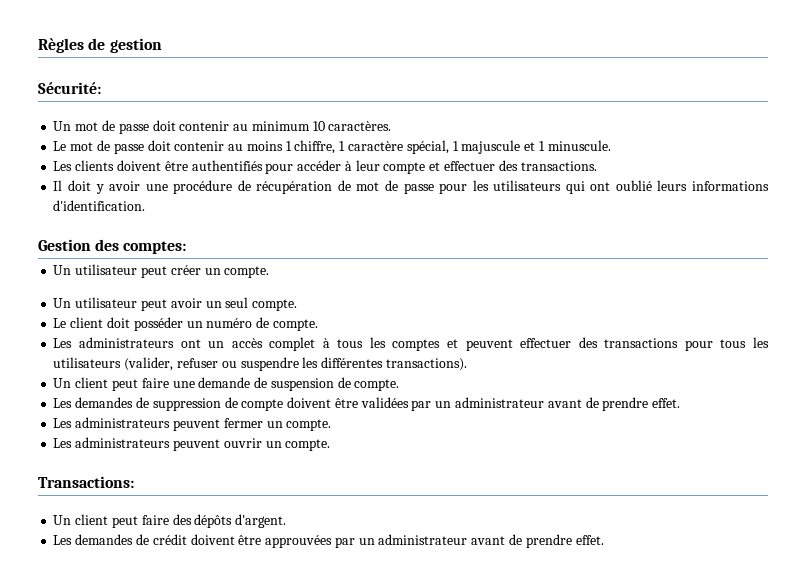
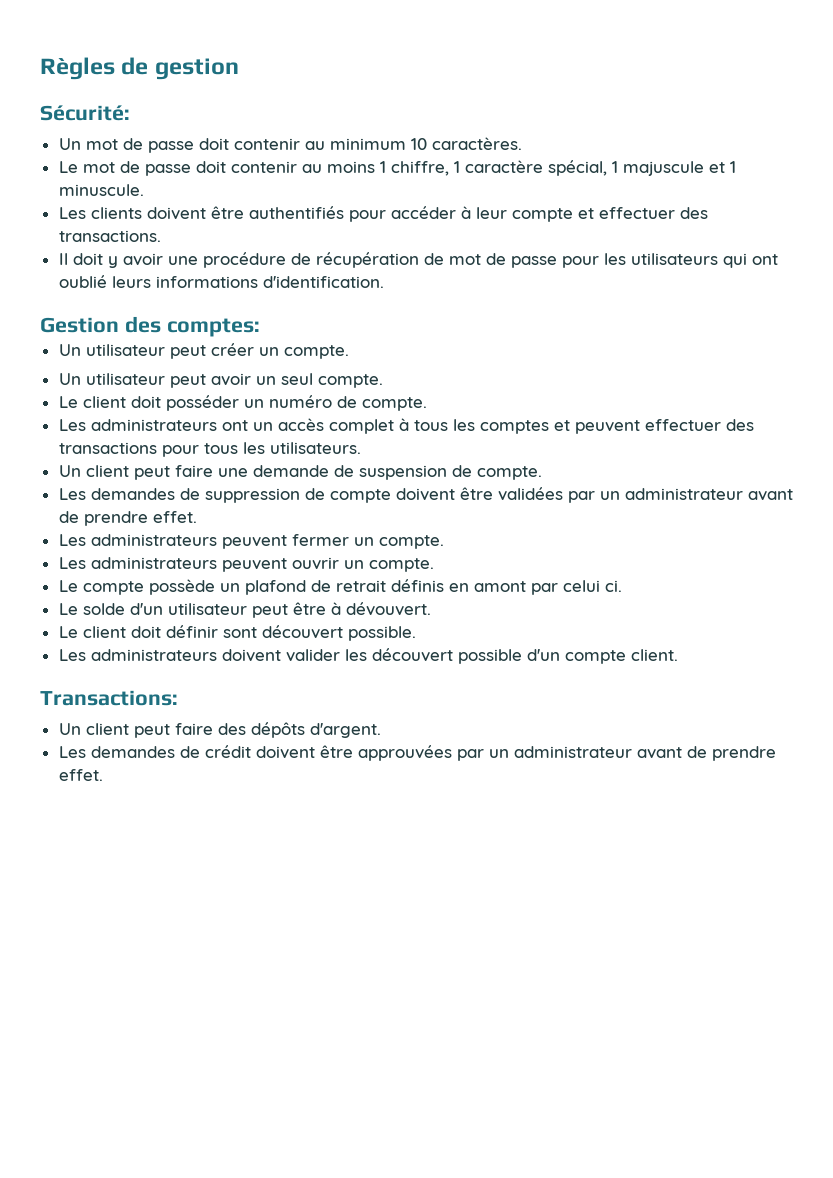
[53,357,467,371] utilisateurs (valider, refuser ou suspendre les différentes transactions). -> [269,442,361,454] utilisateurs.
(331, 445) none -> [58,579,622,595] [58,602,431,618] [58,625,416,641] [58,648,678,664] // Le compte possède un plafond de retrait définis en amont par celui ci. // Le solde d'un utilisateur peut être à dévouvert. // Le client doit définir sont découvert possible. // Les administrateurs doivent valider les découvert possible d'un compte client.

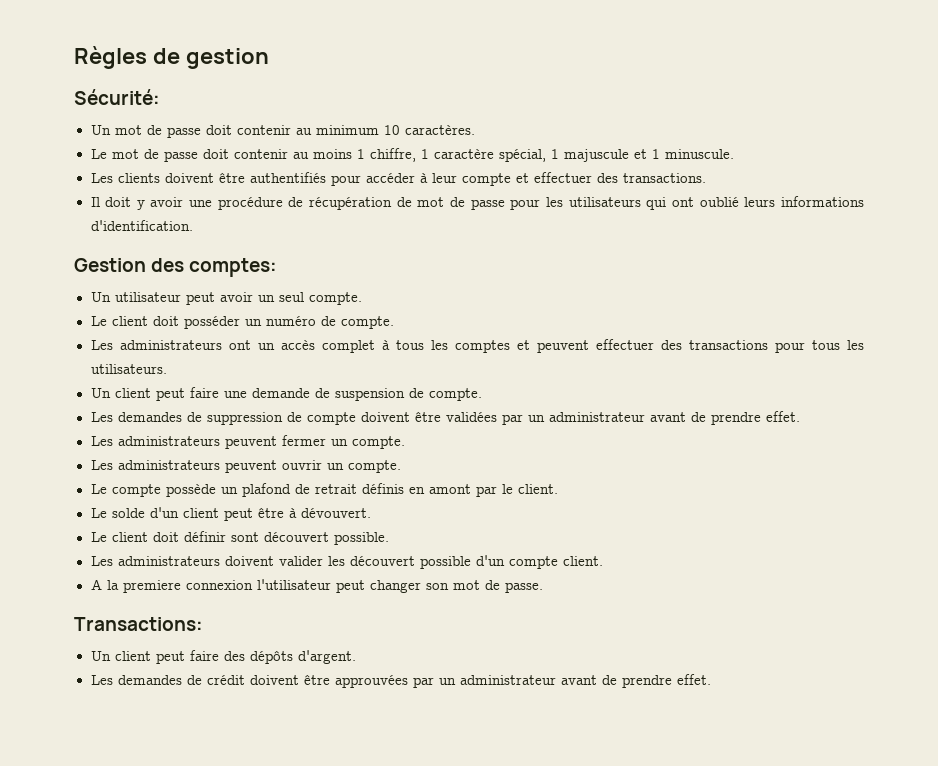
[58,343,349,359] // Un utilisateur peut créer un compte. -> (278, 267) none
[562,580,622,592] celui ci. -> [501,484,558,494] le client.
[167,603,247,615] utilisateur -> [182,508,219,518] client
(678, 655) none -> [90,579,543,593] // A la premiere connexion l'utilisateur peut changer son mot de passe.

